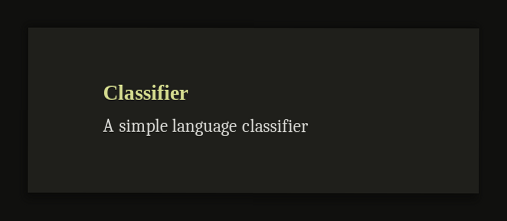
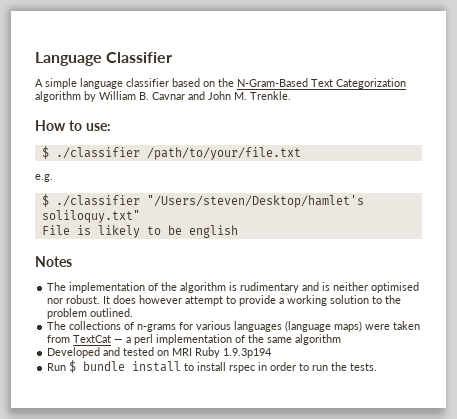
(103, 92) none -> [35,52,102,66] Language
(310, 125) none -> [172,78,406,89] [35,91,291,102] [35,120,111,131] [41,146,301,160] [35,174,53,182] [41,194,364,208] [41,210,140,223] [41,225,238,238] [35,256,72,267] [47,282,420,293] [47,295,402,306] [47,308,134,319] [47,321,421,332] [47,334,342,345] [47,347,273,358] [47,360,378,373] based on the N-Gram-Based Text Categorization algorithm by William B. Cavnar and John M. Trenkle. // How to use: // $ ./classifier /path/to/your/file.txt // e.g. // $ ./classifier "/Users/steven/Desktop/hamlet's soliloquy.txt" // File is likely to be english // Notes // The implementation of the algorithm is rudimentary and is neither optimised nor robust. It does however attempt to provide a working solution to the problem outlined. // The collections of n-grams for various languages (language maps) were taken from TextCat — a perl implementation of the same algorithm // Developed and tested on MRI Ruby 1.9.3p194 // Run $ bundle install to install rspec in order to run the tests.

